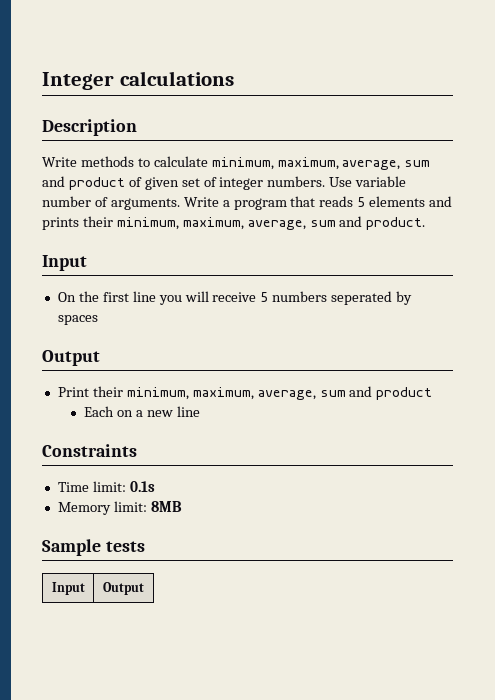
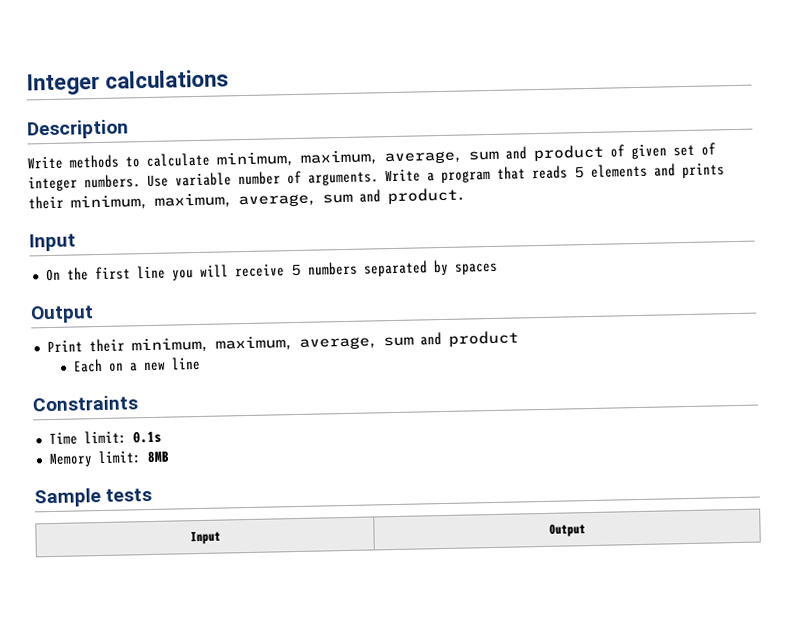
[331,291,393,305] seperated -> [362,260,428,277] separated

